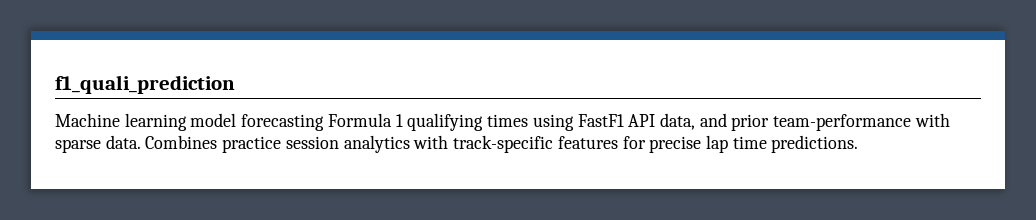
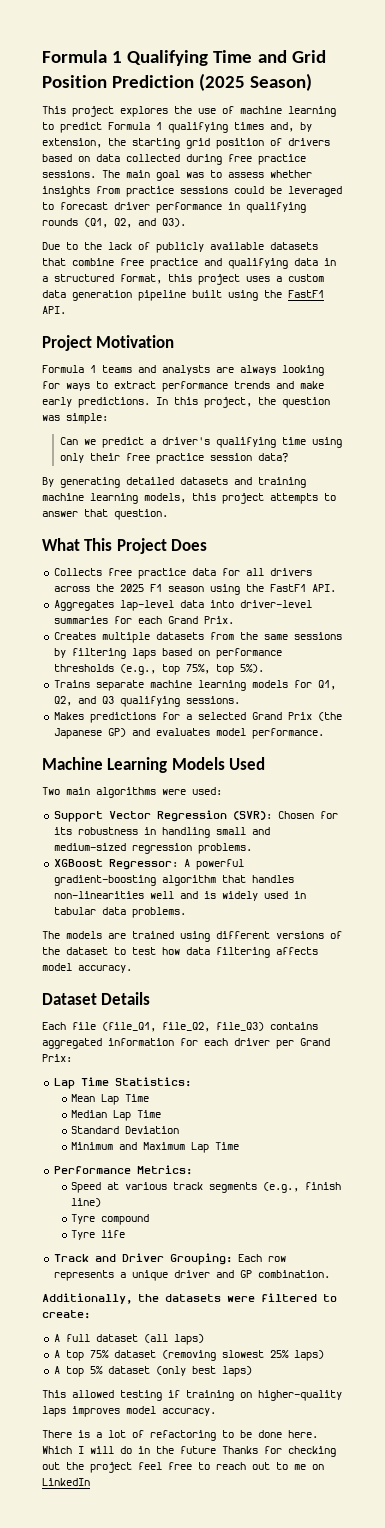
[55,75,235,94] [55,113,950,131] [55,135,859,153] f1_quali_prediction // Machine learning model forecasting Formula 1 qualifying times using FastF1 API data, and prior team-performance with sparse data. Combines practice session analytics with track-specific features for precise lap time predictions. -> [42,50,326,66] [42,73,313,91] [42,106,336,117] [42,122,312,133] [42,138,330,149] [42,154,306,165] [42,170,312,181] [42,186,342,197] [42,202,306,213] [42,218,186,228] [42,242,318,253] [42,258,336,269] [42,274,324,285] [42,290,324,301] [42,306,66,314] [42,335,175,351] [42,365,324,376] [42,381,324,392] [42,397,330,408] [42,413,108,424] [59,437,342,448] [59,453,288,464] [42,477,306,488] [42,493,336,504] [42,509,168,520] [42,538,208,554] [53,568,312,579] [53,584,336,595] [53,600,312,611] [53,616,234,624] [53,632,342,643] [53,648,282,659] [53,664,264,675] [53,680,336,691] [53,696,240,707] [53,712,342,723] [53,728,324,739] [42,757,266,773] [42,787,222,798] [53,810,338,822] [53,827,270,838] [53,843,252,854] [53,859,244,870] [53,875,294,886] [53,891,306,901] [53,907,186,918] [42,931,342,942] [42,947,318,958] [42,963,132,973] [42,992,151,1005] [42,1022,318,1032] [42,1038,330,1049] [42,1054,72,1062] [53,1077,191,1089] [71,1094,150,1105] [71,1110,162,1121] [71,1126,180,1134] [71,1142,240,1153] [53,1165,192,1175] [71,1182,342,1193] [71,1198,102,1207] [71,1214,150,1225] [71,1230,126,1240] [53,1253,286,1265] [53,1270,330,1281] [42,1293,337,1304] [42,1310,90,1319] [53,1334,204,1345] [53,1350,324,1361] [53,1366,252,1377] [42,1390,342,1401] [42,1406,216,1417] [42,1430,318,1441] [42,1446,336,1457] [42,1462,324,1473] [42,1478,90,1486] Formula 1 Qualifying Time and Grid Position Prediction (2025 Season) // This project explores the use of machine learning to predict Formula 1 qualifying times and, by extension, the starting grid position of drivers based on data collected during free practice sessions. The main goal was to assess whether insights from practice sessions could be leveraged to forecast driver performance in qualifying rounds (Q1, Q2, and Q3). // Due to the lack of publicly available datasets that combine free practice and qualifying data in a structured format, this project uses a custom data generation pipeline built using the FastF1 API. // Project Motivation // Formula 1 teams and analysts are always looking for ways to extract performance trends and make early predictions. In this project, the question was simple: // Can we predict a driver's qualifying time using only their free practice session data? // By generating detailed datasets and training machine learning models, this project attempts to answer that question. // What This Project Does // Collects free practice data for all drivers across the 2025 F1 season using the FastF1 API. // Aggregates lap-level data into driver-level summaries for each Grand Prix. // Creates multiple datasets from the same sessions by filtering laps based on performance thresholds (e.g., top 75%, top 5%). // Trains separate machine learning models for Q1, Q2, and Q3 qualifying sessions. // Makes predictions for a selected Grand Prix (the Japanese GP) and evaluates model performance. // Machine Learning Models Used // Two main algorithms were used: // Support Vector Regression (SVR): Chosen for its robustness in handling small and medium-sized regression problems. // XGBoost Regressor: A powerful gradient-boosting algorithm that handles non-linearities well and is widely used in tabular data problems. // The models are trained using different versions of the dataset to test how data filtering affects model accuracy. // Dataset Details // Each file (file_Q1, file_Q2, file_Q3) contains aggregated information for each driver per Grand Prix: // Lap Time Statistics: // Mean Lap Time // Median Lap Time // Standard Deviation // Minimum and Maximum Lap Time // Performance Metrics: // Speed at various track segments (e.g., finish line) // Tyre compound // Tyre life // Track and Driver Grouping: Each row represents a unique driver and GP combination. // Additionally, the datasets were filtered to create: // A full dataset (all laps) // A top 75% dataset (removing slowest 25% laps) // A top 5% dataset (only best laps) // This allowed testing if training on higher-quality laps improves model accuracy. // There is a lot of refactoring to be done here. Which I will do in the future Thanks for checking out the project feel free to reach out to me on LinkedIn

